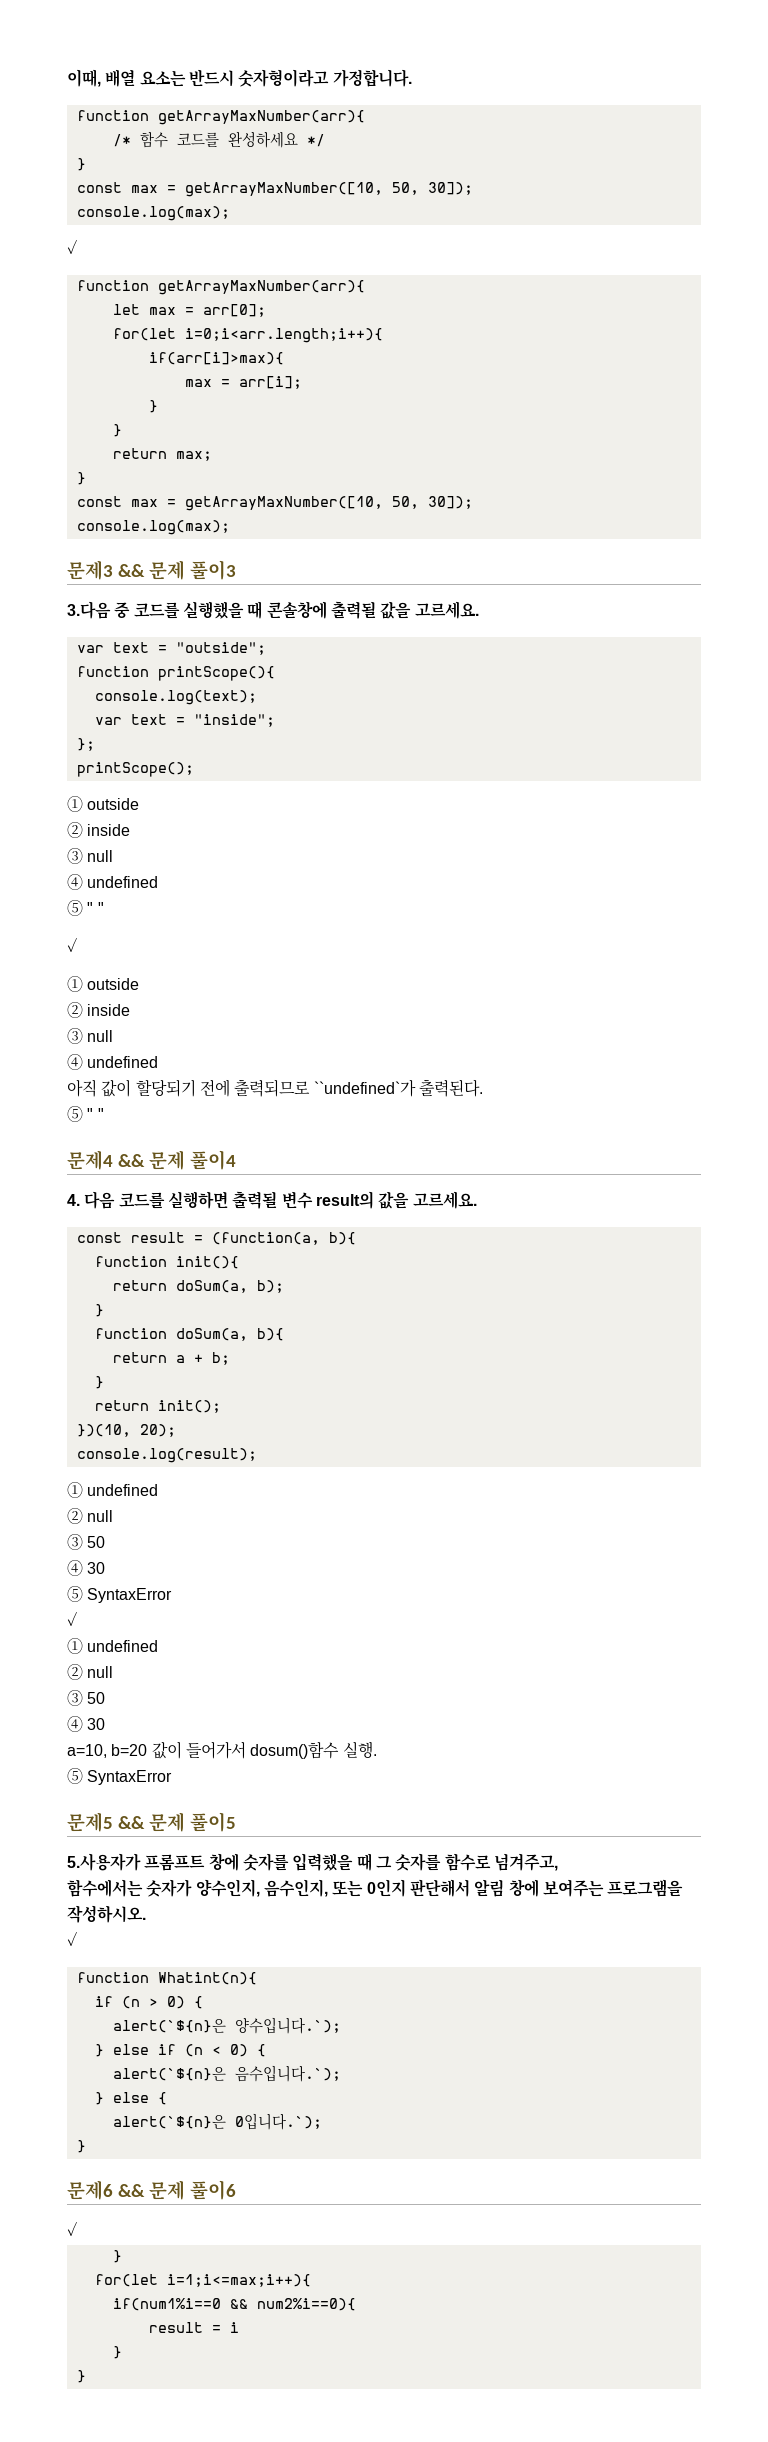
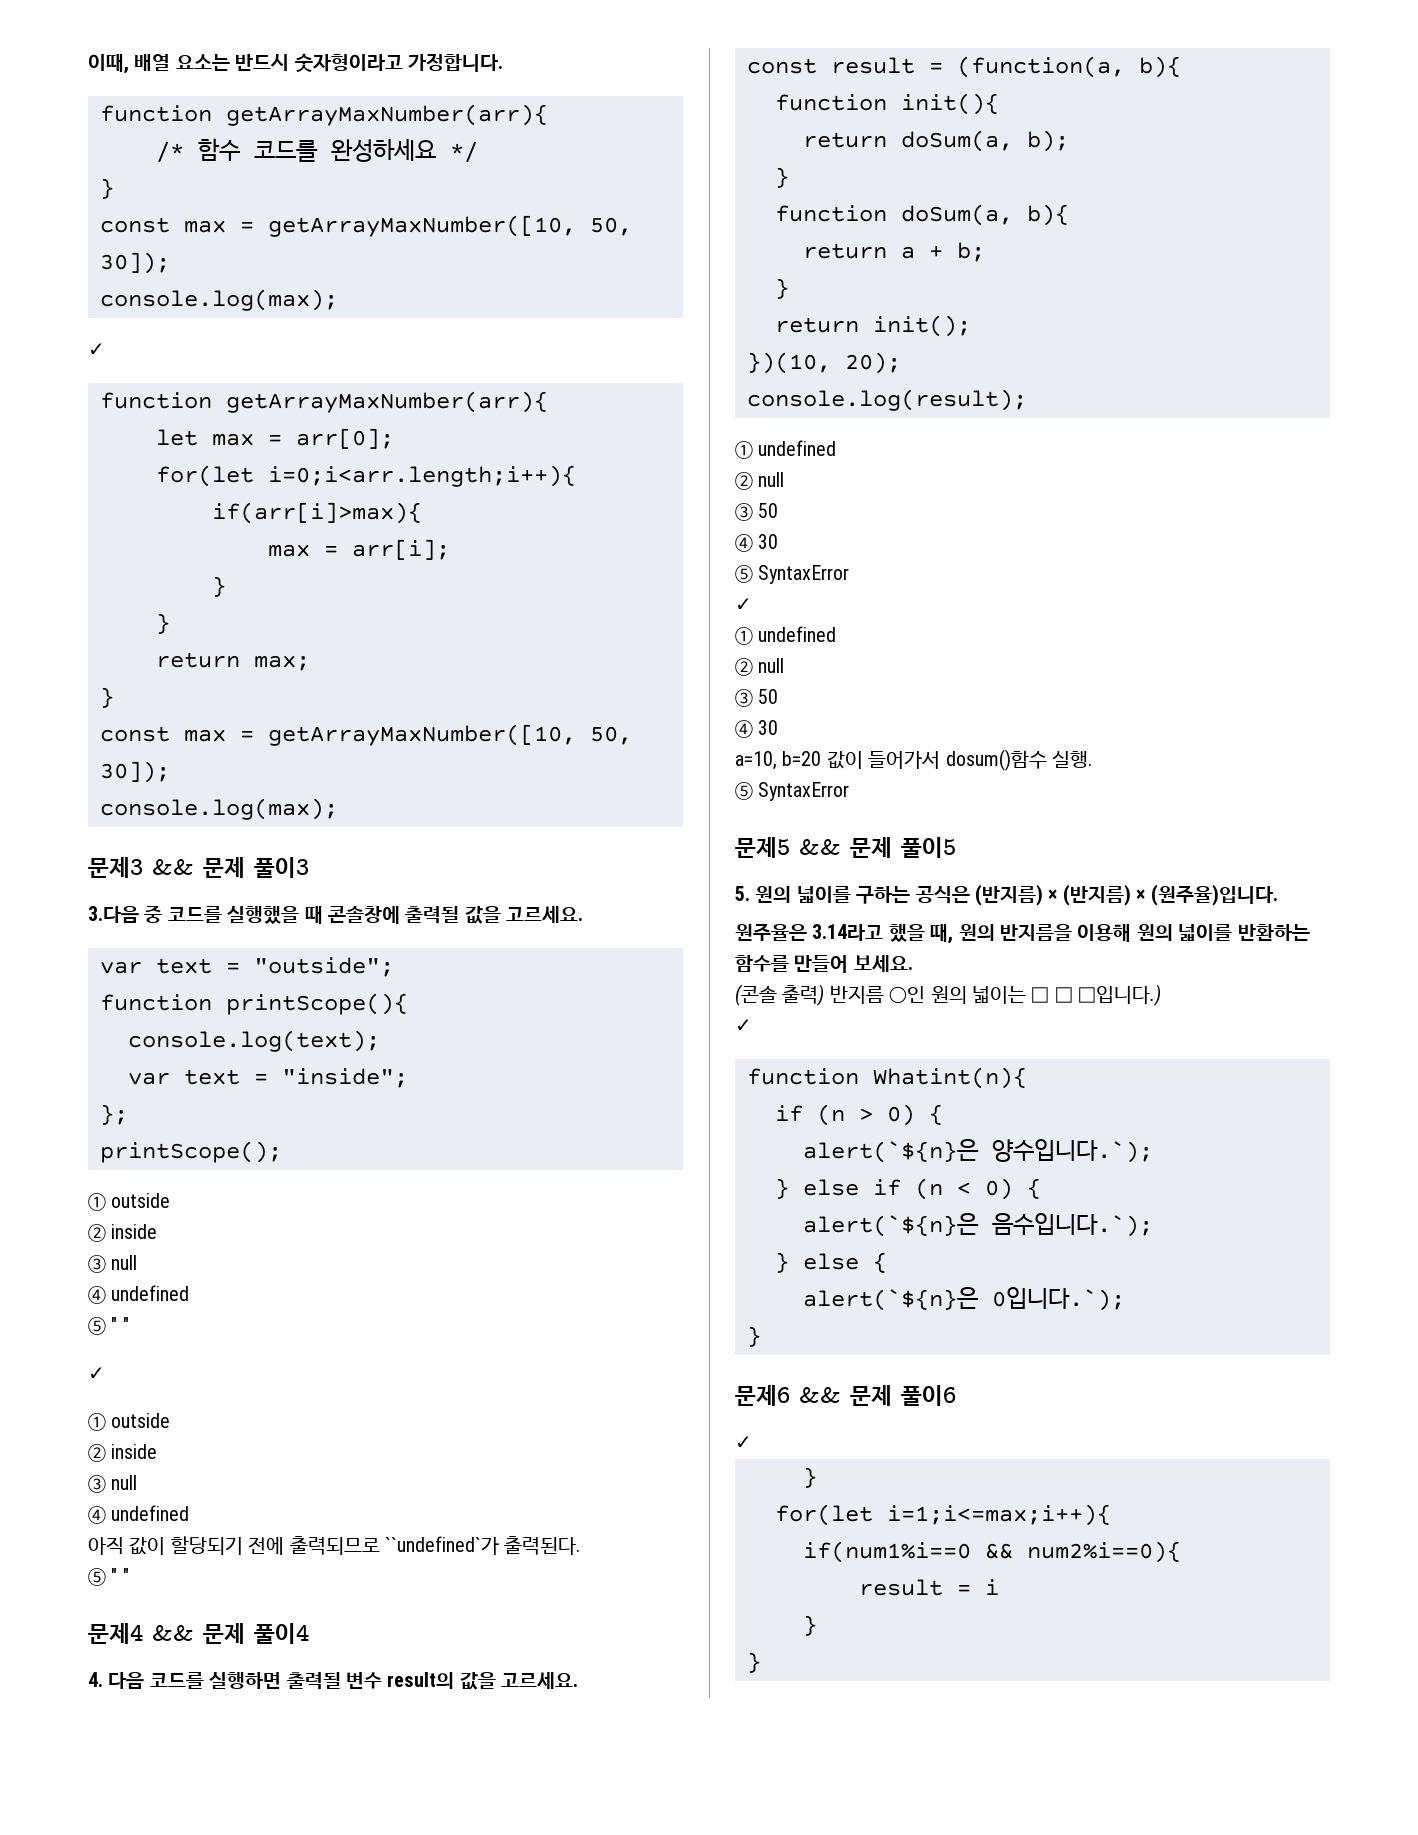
[67,1853,558,1871] [67,1879,684,1897] [67,1905,146,1923] 5.사용자가 프롬프트 창에 숫자를 입력했을 때 그 숫자를 함수로 넘겨주고, // 함수에서는 숫자가 양수인지, 음수인지, 또는 0인지 판단해서 알림 창에 보여주는 프로그램을 작성하시오. -> [735,884,1278,906] [735,923,1310,944] [735,955,913,973] [735,984,1162,1006] 5. 원의 넓이를 구하는 공식은 (반지름) × (반지름) × (원주율)입니다. // 원주율은 3.14라고 했을 때, 원의 반지름을 이용해 원의 넓이를 반환하는 함수를 만들어 보세요. // (콘솔 출력) 반지름 ○인 원의 넓이는 □ □ □입니다.)

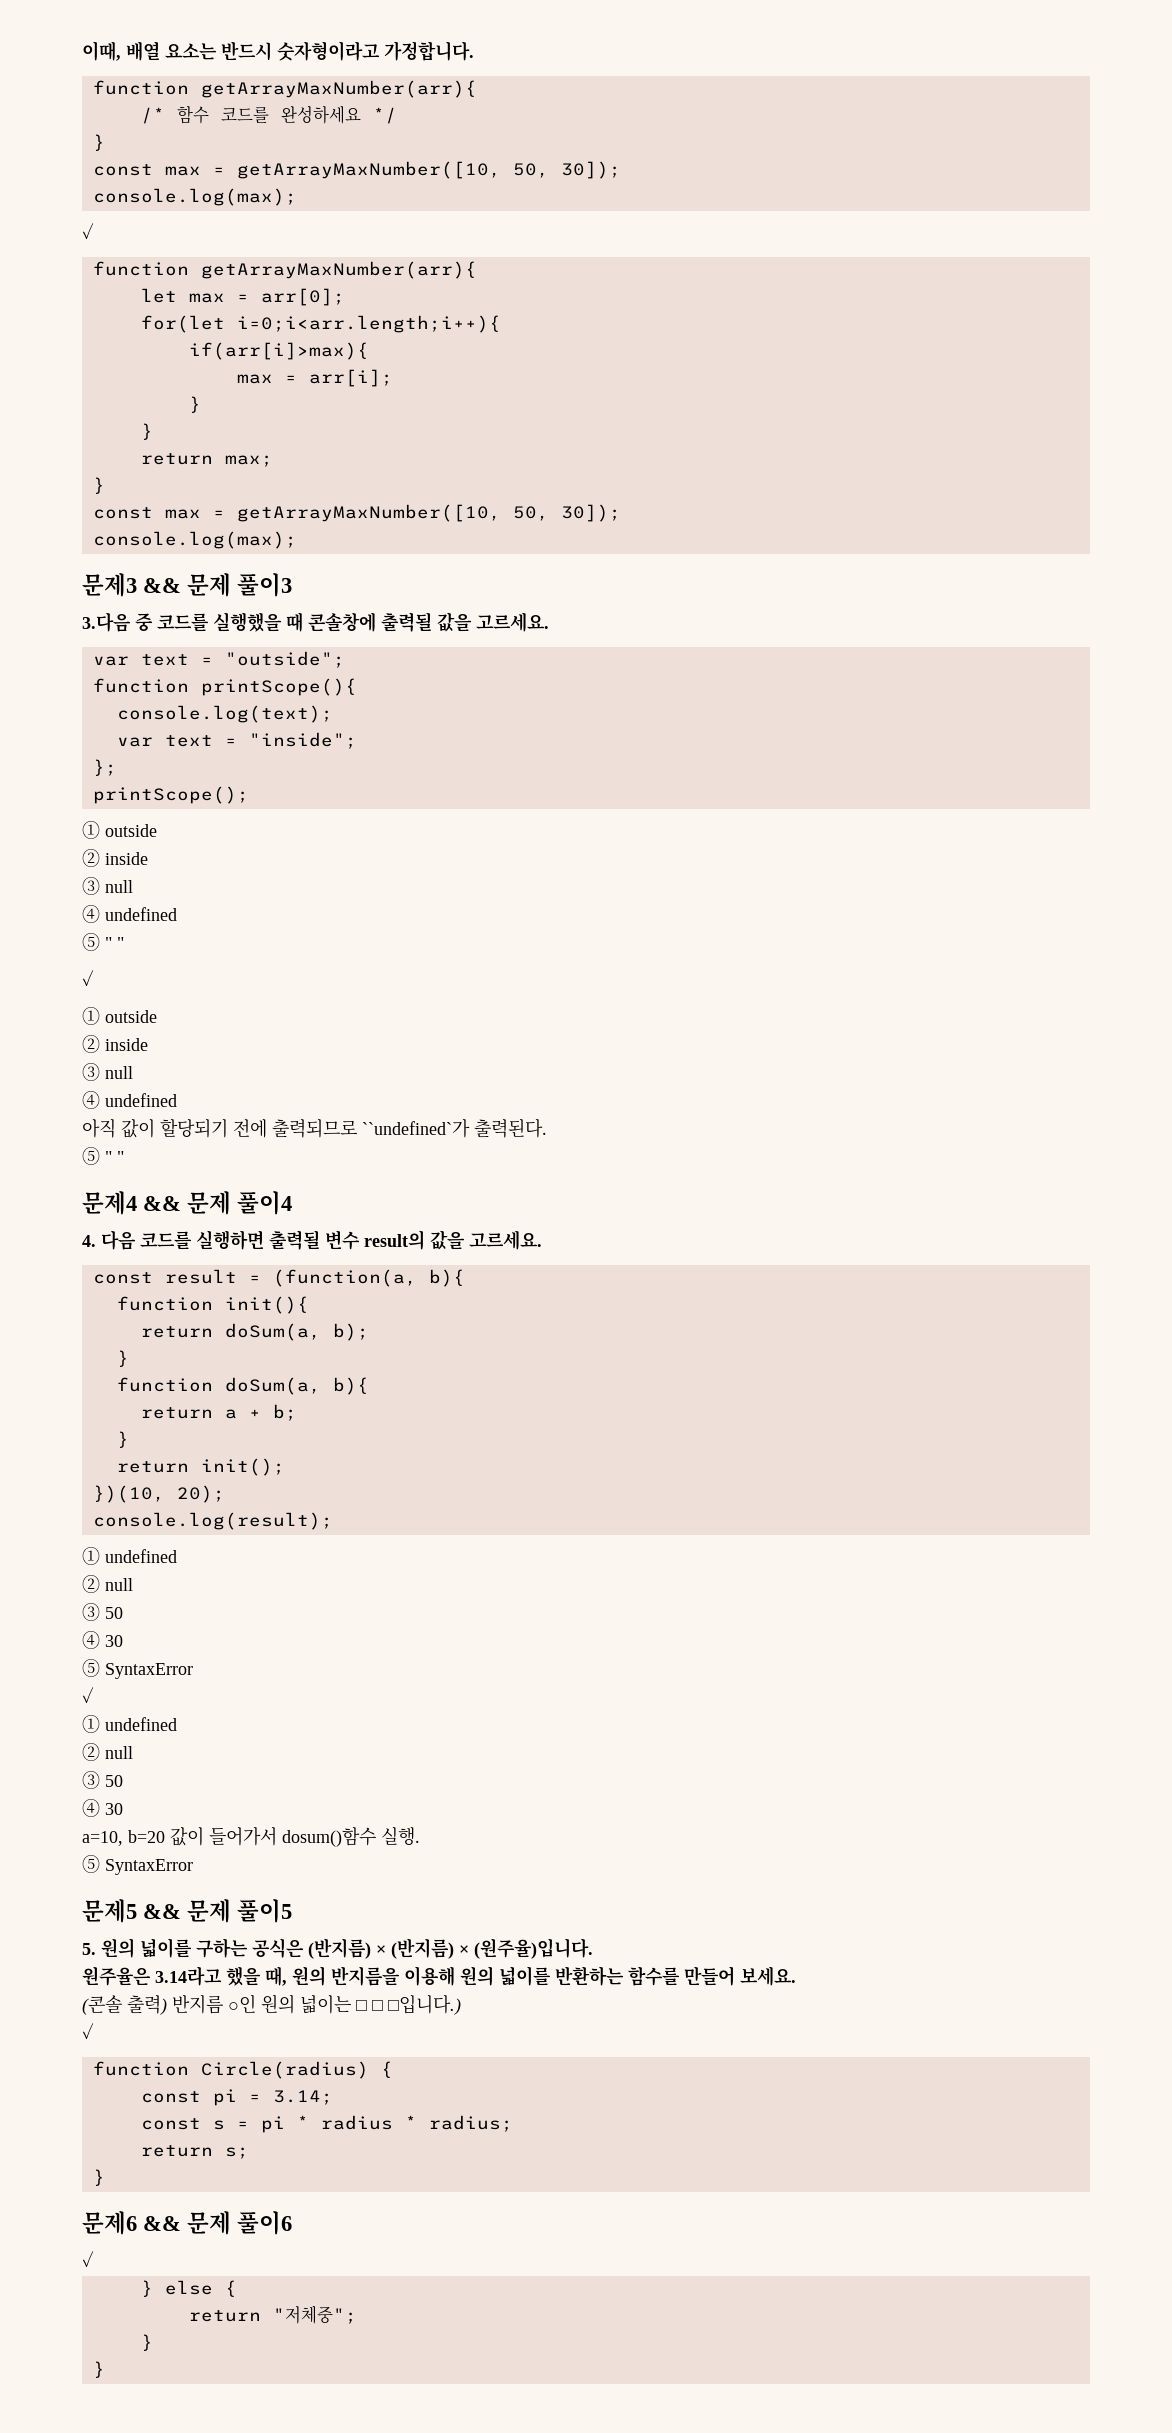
[873,1067,1027,1089] [775,1104,943,1126] [803,1139,1153,1163] [775,1178,1041,1200] [803,1213,1153,1237] [775,1252,887,1273] [803,1287,1125,1311] Whatint(n){ // if (n > 0) { // alert(`${n}은 양수입니다.`); // } else if (n < 0) { // alert(`${n}은 음수입니다.`); // } else { // alert(`${n}은 0입니다.`); -> [200,2061,393,2079] [140,2089,333,2106] [140,2115,513,2133] [140,2145,249,2159] Circle(radius) { // const pi = 3.14; // const s = pi * radius * radius; // return s;
[775,1504,1111,1526] [803,1541,1181,1563] [859,1579,999,1596] // for(let i=1;i<=max;i++){ // if(num1%i==0 && num2%i==0){ // result = i -> [164,2280,237,2297] [188,2305,357,2324] else { // return "저체중";

